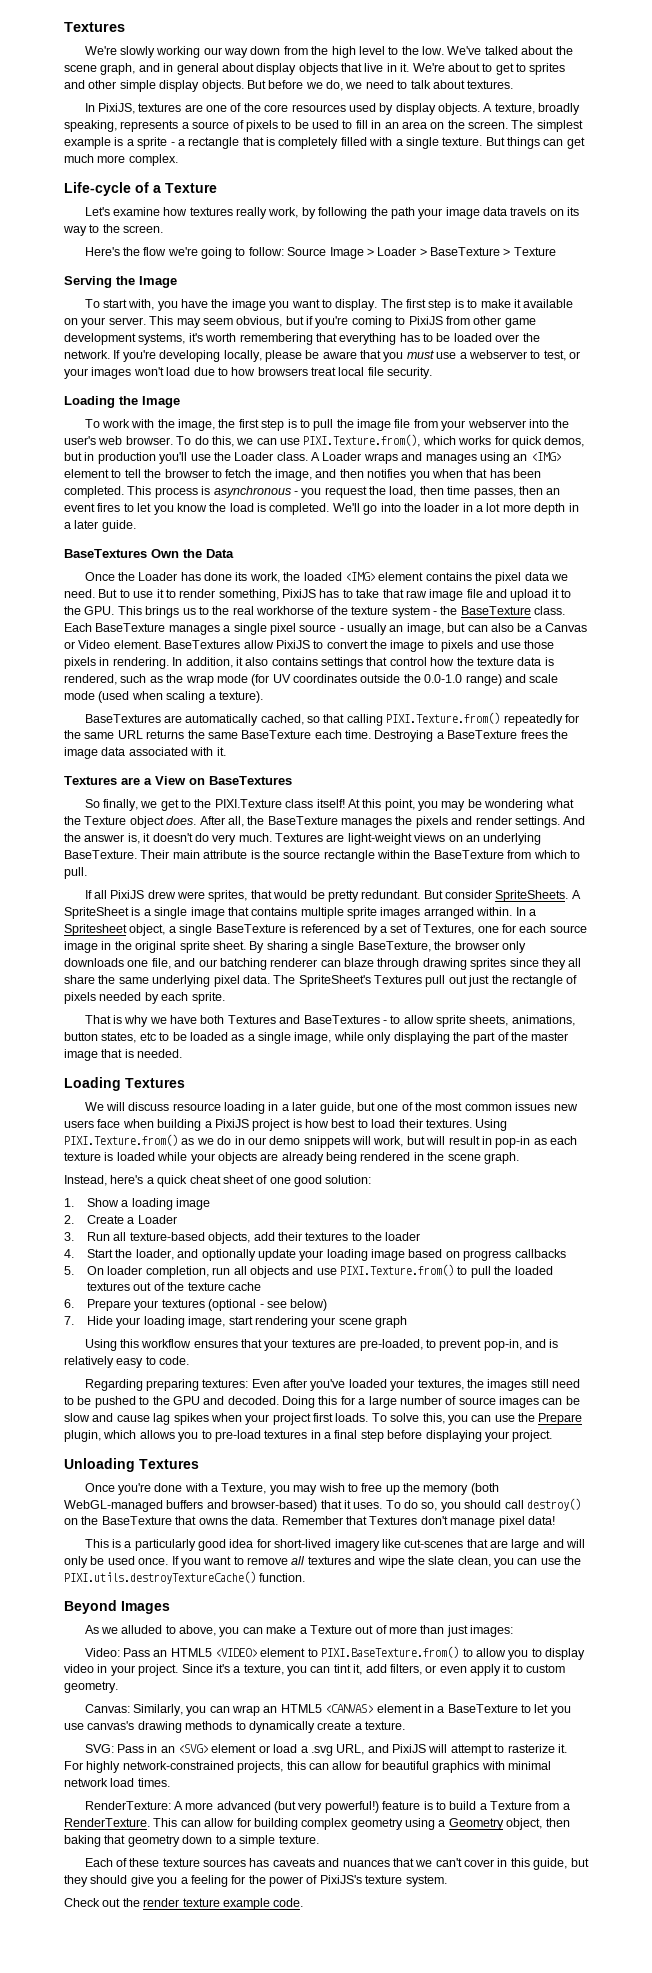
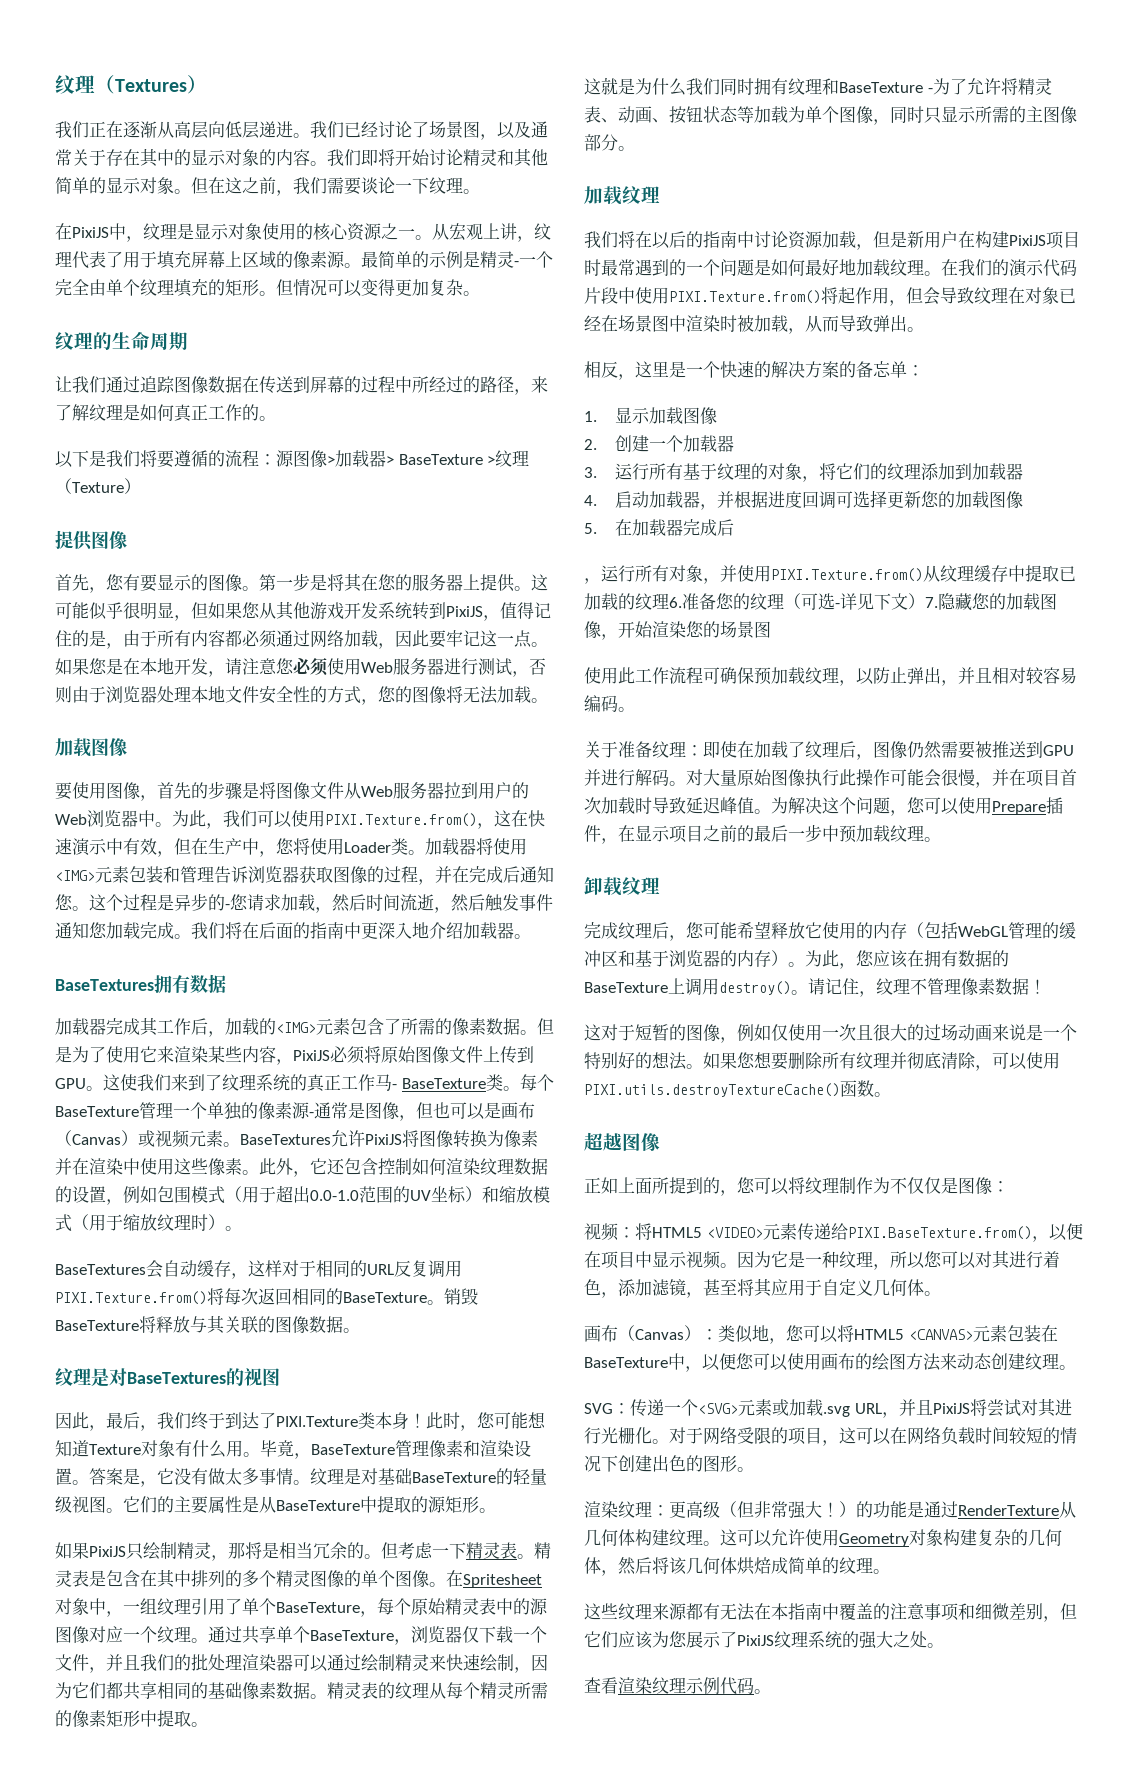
[64,22,125,32] [84,46,573,58] [64,63,566,75] [64,80,514,92] [84,103,581,115] [64,120,583,132] [64,137,585,149] [64,154,178,166] [64,182,217,196] [84,207,580,219] [63,224,164,236] [84,247,417,259] Textures // We're slowly working our way down from the high level to the low. We've talked about the scene graph, and in general about display objects that live in it. We're about to get to sprites and other simple display objects. But before we do, we need to talk about textures. // In PixiJS, textures are one of the core resources used by display objects. A texture, broadly speaking, represents a source of pixels to be used to fill in an area on the screen. The simplest example is a sprite - a rectangle that is completely filled with a single texture. But things can get much more complex. // Life-cycle of a Texture // Let's examine how textures really work, by following the path your image data travels on its way to the screen. // Here's the flow we're going to follow: Source Image > Loader -> [55,75,207,94] [55,121,548,140] [55,148,548,167] [55,177,480,196] [55,223,551,242] [55,250,553,269] [55,278,480,297] [55,331,188,350] [55,376,548,395] [55,404,276,422] [55,450,386,468] 纹理（Textures） // 我们正在逐渐从高层向低层递进。我们已经讨论了场景图，以及通常关于存在其中的显示对象的内容。我们即将开始讨论精灵和其他简单的显示对象。但在这之前，我们需要谈论一下纹理。 // 在PixiJS中，纹理是显示对象使用的核心资源之一。从宏观上讲，纹理代表了用于填充屏幕上区域的像素源。最简单的示例是精灵-一个完全由单个纹理填充的矩形。但情况可以变得更加复杂。 // 纹理的生命周期 // 让我们通过追踪图像数据在传送到屏幕的过程中所经过的路径，来了解纹理是如何真正工作的。 // 以下是我们将要遵循的流程：源图像>加载器
[513,247,556,256] [64,276,177,288] [84,299,574,311] [64,316,536,328] [64,333,540,345] [64,350,580,362] [64,367,433,379] [64,396,180,408] [84,419,570,431] [64,434,585,448] [64,452,561,464] [64,469,541,481] [64,486,561,498] [64,503,579,515] [64,520,136,532] [64,549,234,558] [84,572,569,584] [64,589,572,601] [64,606,565,618] [64,623,587,635] [64,640,555,652] [64,657,554,669] [64,674,559,686] [64,691,263,703] [84,712,579,726] [64,730,568,742] [64,747,226,759] [64,776,292,785] [84,799,574,811] [64,816,586,828] [64,833,542,845] [64,850,580,862] [64,867,87,879] [84,890,581,902] [64,907,536,919] [64,924,587,936] [64,941,526,953] [64,958,582,970] [64,975,578,987] [64,992,225,1004] [84,1015,575,1027] [64,1032,569,1044] [64,1049,183,1061] [64,1077,185,1091] [84,1102,578,1114] [64,1119,508,1131] [64,1134,577,1148] [64,1152,519,1164] [64,1175,372,1187] [64,1198,211,1210] [64,1215,177,1224] [64,1232,421,1244] [64,1249,566,1261] [64,1264,553,1278] [87,1282,261,1291] [64,1299,328,1311] [64,1316,408,1328] [84,1339,559,1351] [64,1356,190,1368] [84,1379,581,1391] [64,1396,580,1408] [64,1413,583,1425] [64,1430,553,1442] [64,1458,199,1472] [84,1483,499,1495] [64,1498,581,1512] [64,1516,555,1528] [84,1539,586,1551] [64,1556,582,1568] [64,1571,306,1584] [64,1600,170,1614] [84,1625,514,1637] [84,1646,586,1660] [64,1664,566,1676] [64,1681,118,1693] [84,1704,571,1716] [64,1721,405,1733] [84,1744,567,1756] [64,1761,552,1773] [64,1778,170,1787] [84,1801,570,1813] [64,1818,570,1830] [64,1835,319,1847] [84,1858,589,1870] [64,1875,447,1887] [64,1898,304,1910] Texture // Serving the Image // To start with, you have the image you want to display. The first step is to make it available on your server. This may seem obvious, but if you're coming to PixiJS from other game development systems, it's worth remembering that everything has to be loaded over the network. If you're developing locally, please be aware that you must use a webserver to test, or your images won't load due to how browsers treat local file security. // Loading the Image // To work with the image, the first step is to pull the image file from your webserver into the user's web browser. To do this, we can use PIXI.Texture.from(), which works for quick demos, but in production you'll use the Loader class. A Loader wraps and manages using an <IMG> element to tell the browser to fetch the image, and then notifies you when that has been completed. This process is asynchronous - you request the load, then time passes, then an event fires to let you know the load is completed. We'll go into the loader in a lot more depth in a later guide. // BaseTextures Own the Data // Once the Loader has done its work, the loaded <IMG> element contains the pixel data we need. But to use it to render something, PixiJS has to take that raw image file and upload it to the GPU. This brings us to the real workhorse of the texture system - the BaseTexture class. Each BaseTexture manages a single pixel source - usually an image, but can also be a Canvas or Video element. BaseTextures allow PixiJS to convert the image to pixels and use those pixels in rendering. In addition, it also contains settings that control how the texture data is rendered, such as the wrap mode (for UV coordinates outside the 0.0-1.0 range) and scale mode (used when scaling a texture). // BaseTextures are automatically cached, so that calling PIXI.Texture.from() repeatedly for the same URL returns the same BaseTexture each time. Destroying a BaseTexture frees the image data associated with it. // Textures are a View on BaseTextures // So finally, we get to the PIXI.Texture class itself! At this point, you may be wondering what the Texture object does. After all, the BaseTexture manages the pixels and render settings. And the answer is, it doesn't do very much. Textures are light-weight views on an underlying BaseTexture. Their main attribute is the source rectangle within the BaseTexture from which to pull. // If all PixiJS drew were sprites, that would be pretty redundant. But consider SpriteSheets. A SpriteSheet is a single image that contains multiple sprite images arranged within. In a Spritesheet object, a single BaseTexture is referenced by a set of Textures, one for each source image in the original sprite sheet. By sharing a single BaseTexture, the browser only downloads one file, and our batching renderer can blaze through drawing sprites since they all share the same underlying pixel data. The SpriteSheet's Textures pull out just the rectangle of pixels needed by each sprite. // That is why we have both Textures and BaseTextures - to allow sprite sheets, animations, button states, etc to be loaded as a single image, while only displaying the part of the master image that is needed. // Loading Textures // We will discuss resource loading in a later guide, but one of the most common issues new users face when building a PixiJS project is how best to load their textures. Using PIXI.Texture.from() as we do in our demo snippets will work, but will result in pop-in as each texture is loaded while your objects are already being rendered in the scene graph. // Instead, here's a quick cheat sheet of one good solution: // 1. Show a loading image // 2. Create a Loader // 3. Run all texture-based objects, add their textures to the loader // 4. Start the loader, and optionally update your loading image based on progress callbacks // 5. On loader completion, run all objects and use PIXI.Texture.from() to pull the loaded textures out of the texture cache // 6. Prepare your textures (optional - see below) // 7. Hide your loading image, start rendering your scene graph // Using this workflow ensures that your textures are pre-loaded, to prevent pop-in, and is relatively easy to code. // Regarding preparing textures: Even after you've loaded your textures, the images still need to be pushed to the GPU and decoded. Doing this for a large number of source images can be slow and cause lag spikes when your project first loads. To solve this, you can use the Prepare plugin, which allows you to pre-load textures in a final step before displaying your project. // Unloading Textures // Once you're done with a Texture, you may wish to free up the memory (both WebGL-managed buffers and browser-based) that it uses. To do so, you should call destroy() on the BaseTexture that owns the data. Remember that Textures don't manage pixel data! // This is a particularly good idea for short-lived imagery like cut-scenes that are large and will only be used once. If you want to remove all textures and wipe the slate clean, you can use the PIXI.utils.destroyTextureCache() function. // Beyond Images // As we alluded to above, you can make a Texture out of more than just images: // Video: Pass an HTML5 <VIDEO> element to PIXI.BaseTexture.from() to allow you to display video in your project. Since it's a texture, you can tint it, add filters, or even apply it to custom geometry. // Canvas: Similarly, you can wrap an HTML5 <CANVAS> element in a BaseTexture to let you use canvas's drawing methods to dynamically create a texture. // SVG: Pass in an <SVG> element or load a .svg URL, and PixiJS will attempt to rasterize it. For highly network-constrained projects, this can allow for beautiful graphics with minimal network load times. // RenderTexture: A more advanced (but very powerful!) feature is to build a Texture from a RenderTexture. This can allow for building complex geometry using a Geometry object, then baking that geometry down to a simple texture. // Each of these texture sources has caveats and nuances that we can't cover in this guide, but they should give you a feeling for the power of PixiJS's texture system. // Check out the render texture example code. -> [495,450,530,467] [55,478,141,494] [55,530,127,551] [55,573,548,593] [55,601,551,621] [55,630,548,649] [55,657,546,677] [55,686,548,705] [55,738,127,757] [55,781,529,801] [55,810,545,829] [55,838,527,857] [55,866,554,885] [55,893,553,913] [55,922,531,939] [55,974,226,994] [55,1017,554,1037] [55,1046,534,1065] [55,1074,554,1092] [55,1102,535,1121] [55,1130,538,1148] [55,1158,548,1177] [55,1185,550,1205] [55,1214,242,1232] [55,1260,462,1279] [55,1288,478,1305] [55,1315,360,1334] [55,1368,280,1387] [55,1412,546,1431] [55,1440,531,1459] [55,1468,547,1487] [55,1496,496,1514] [55,1542,551,1561] [55,1569,542,1588] [55,1598,548,1617] [55,1626,547,1645] [55,1654,548,1673] [55,1682,548,1700] [55,1710,208,1728] [584,77,1052,96] [584,106,1077,125] [584,134,635,151] [584,186,660,205] [584,231,1080,250] [584,259,1077,277] [584,287,1076,306] [584,315,924,334] [584,361,924,380] [584,407,717,425] [584,435,734,452] [584,463,1023,482] [584,490,1023,510] [584,519,734,536] [584,565,1076,584] [584,593,1057,611] [584,621,771,640] [584,667,1077,686] [584,695,635,712] [584,741,1074,760] [584,769,1077,788] [584,797,1063,816] [584,824,941,844] [584,877,660,896] [584,921,1076,941] [584,950,1009,969] [584,978,1046,997] [584,1024,1077,1043] [584,1051,1060,1071] [584,1080,891,1097] [584,1132,660,1151] [584,1177,1009,1196] [584,1223,1083,1242] [584,1250,1060,1270] [584,1278,941,1298] [584,1325,1058,1344] [584,1353,1076,1372] [584,1398,1072,1418] [584,1427,1077,1446] [584,1455,754,1472] [584,1501,1076,1519] [584,1529,1062,1547] [584,1557,890,1576] [584,1603,1077,1622] [584,1631,944,1649] [584,1677,771,1695] 纹理（Texture） // 提供图像 // 首先，您有要显示的图像。第一步是将其在您的服务器上提供。这可能似乎很明显，但如果您从其他游戏开发系统转到PixiJS，值得记住的是，由于所有内容都必须通过网络加载，因此要牢记这一点。如果您是在本地开发，请注意您必须使用Web服务器进行测试，否则由于浏览器处理本地文件安全性的方式，您的图像将无法加载。 // 加载图像 // 要使用图像，首先的步骤是将图像文件从Web服务器拉到用户的Web浏览器中。为此，我们可以使用PIXI.Texture.from()，这在快速演示中有效，但在生产中，您将使用Loader类。加载器将使用<IMG>元素包装和管理告诉浏览器获取图像的过程，并在完成后通知您。这个过程是异步的-您请求加载，然后时间流逝，然后触发事件通知您加载完成。我们将在后面的指南中更深入地介绍加载器。 // BaseTextures拥有数据 // 加载器完成其工作后，加载的<IMG>元素包含了所需的像素数据。但是为了使用它来渲染某些内容，PixiJS必须将原始图像文件上传到GPU。这使我们来到了纹理系统的真正工作马- BaseTexture类。每个BaseTexture管理一个单独的像素源-通常是图像，但也可以是画布（Canvas）或视频元素。BaseTextures允许PixiJS将图像转换为像素并在渲染中使用这些像素。此外，它还包含控制如何渲染纹理数据的设置，例如包围模式（用于超出0.0-1.0范围的UV坐标）和缩放模式（用于缩放纹理时）。 // BaseTextures会自动缓存，这样对于相同的URL反复调用PIXI.Texture.from()将每次返回相同的BaseTexture。销毁BaseTexture将释放与其关联的图像数据。 // 纹理是对BaseTextures的视图 // 因此，最后，我们终于到达了PIXI.Texture类本身！此时，您可能想知道Texture对象有什么用。毕竟，BaseTexture管理像素和渲染设置。答案是，它没有做太多事情。纹理是对基础BaseTexture的轻量级视图。它们的主要属性是从BaseTexture中提取的源矩形。 // 如果PixiJS只绘制精灵，那将是相当冗余的。但考虑一下精灵表。精灵表是包含在其中排列的多个精灵图像的单个图像。在Spritesheet对象中，一组纹理引用了单个BaseTexture，每个原始精灵表中的源图像对应一个纹理。通过共享单个BaseTexture，浏览器仅下载一个文件，并且我们的批处理渲染器可以通过绘制精灵来快速绘制，因为它们都共享相同的基础像素数据。精灵表的纹理从每个精灵所需的像素矩形中提取。 // 这就是为什么我们同时拥有纹理和BaseTexture -为了允许将精灵表、动画、按钮状态等加载为单个图像，同时只显示所需的主图像部分。 // 加载纹理 // 我们将在以后的指南中讨论资源加载，但是新用户在构建PixiJS项目时最常遇到的一个问题是如何最好地加载纹理。在我们的演示代码片段中使用PIXI.Texture.from()将起作用，但会导致纹理在对象已经在场景图中渲染时被加载，从而导致弹出。 // 相反，这里是一个快速的解决方案的备忘单： // 1.显示加载图像 // 2.创建一个加载器 // 3.运行所有基于纹理的对象，将它们的纹理添加到加载器 // 4.启动加载器，并根据进度回调可选择更新您的加载图像 // 5.在加载器完成后 // ，运行所有对象，并使用PIXI.Texture.from()从纹理缓存中提取已加载的纹理6.准备您的纹理（可选-详见下文）7.隐藏您的加载图像，开始渲染您的场景图 // 使用此工作流程可确保预加载纹理，以防止弹出，并且相对较容易编码。 // 关于准备纹理：即使在加载了纹理后，图像仍然需要被推送到GPU并进行解码。对大量原始图像执行此操作可能会很慢，并在项目首次加载时导致延迟峰值。为解决这个问题，您可以使用Prepare插件，在显示项目之前的最后一步中预加载纹理。 // 卸载纹理 // 完成纹理后，您可能希望释放它使用的内存（包括WebGL管理的缓冲区和基于浏览器的内存）。为此，您应该在拥有数据的BaseTexture上调用destroy()。请记住，纹理不管理像素数据！ // 这对于短暂的图像，例如仅使用一次且很大的过场动画来说是一个特别好的想法。如果您想要删除所有纹理并彻底清除，可以使用PIXI.utils.destroyTextureCache()函数。 // 超越图像 // 正如上面所提到的，您可以将纹理制作为不仅仅是图像： // 视频：将HTML5 <VIDEO>元素传递给PIXI.BaseTexture.from()，以便在项目中显示视频。因为它是一种纹理，所以您可以对其进行着色，添加滤镜，甚至将其应用于自定义几何体。 // 画布（Canvas）：类似地，您可以将HTML5 <CANVAS>元素包装在BaseTexture中，以便您可以使用画布的绘图方法来动态创建纹理。 // SVG：传递一个<SVG>元素或加载.svg URL，并且PixiJS将尝试对其进行光栅化。对于网络受限的项目，这可以在网络负载时间较短的情况下创建出色的图形。 // 渲染纹理：更高级（但非常强大！）的功能是通过RenderTexture从几何体构建纹理。这可以允许使用Geometry对象构建复杂的几何体，然后将该几何体烘焙成简单的纹理。 // 这些纹理来源都有无法在本指南中覆盖的注意事项和细微差别，但它们应该为您展示了PixiJS纹理系统的强大之处。 // 查看渲染纹理示例代码。

